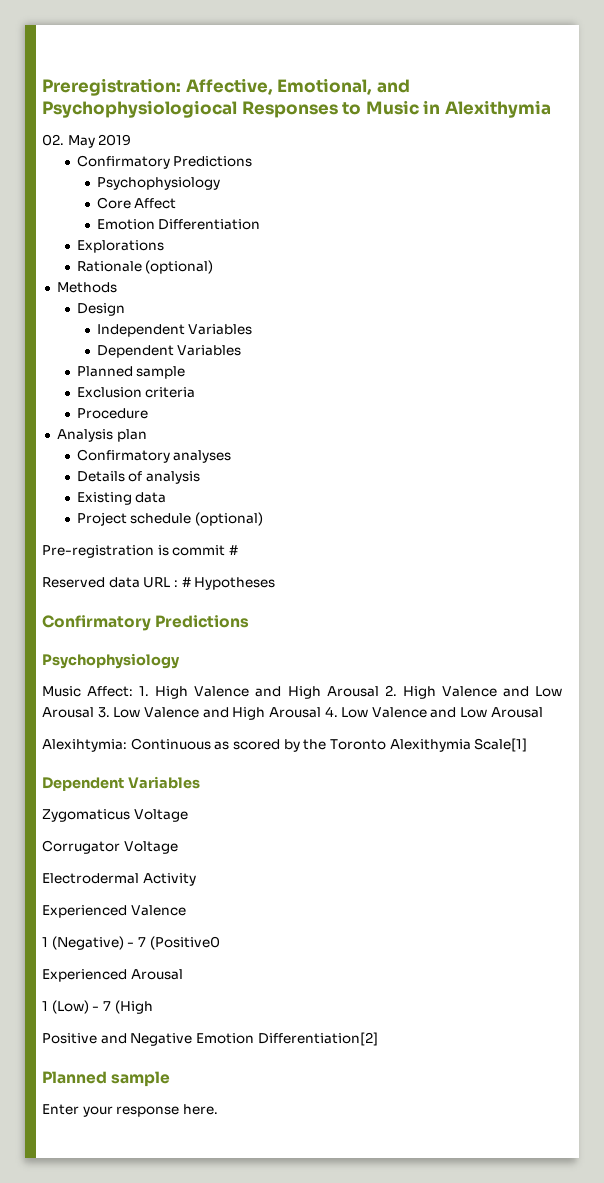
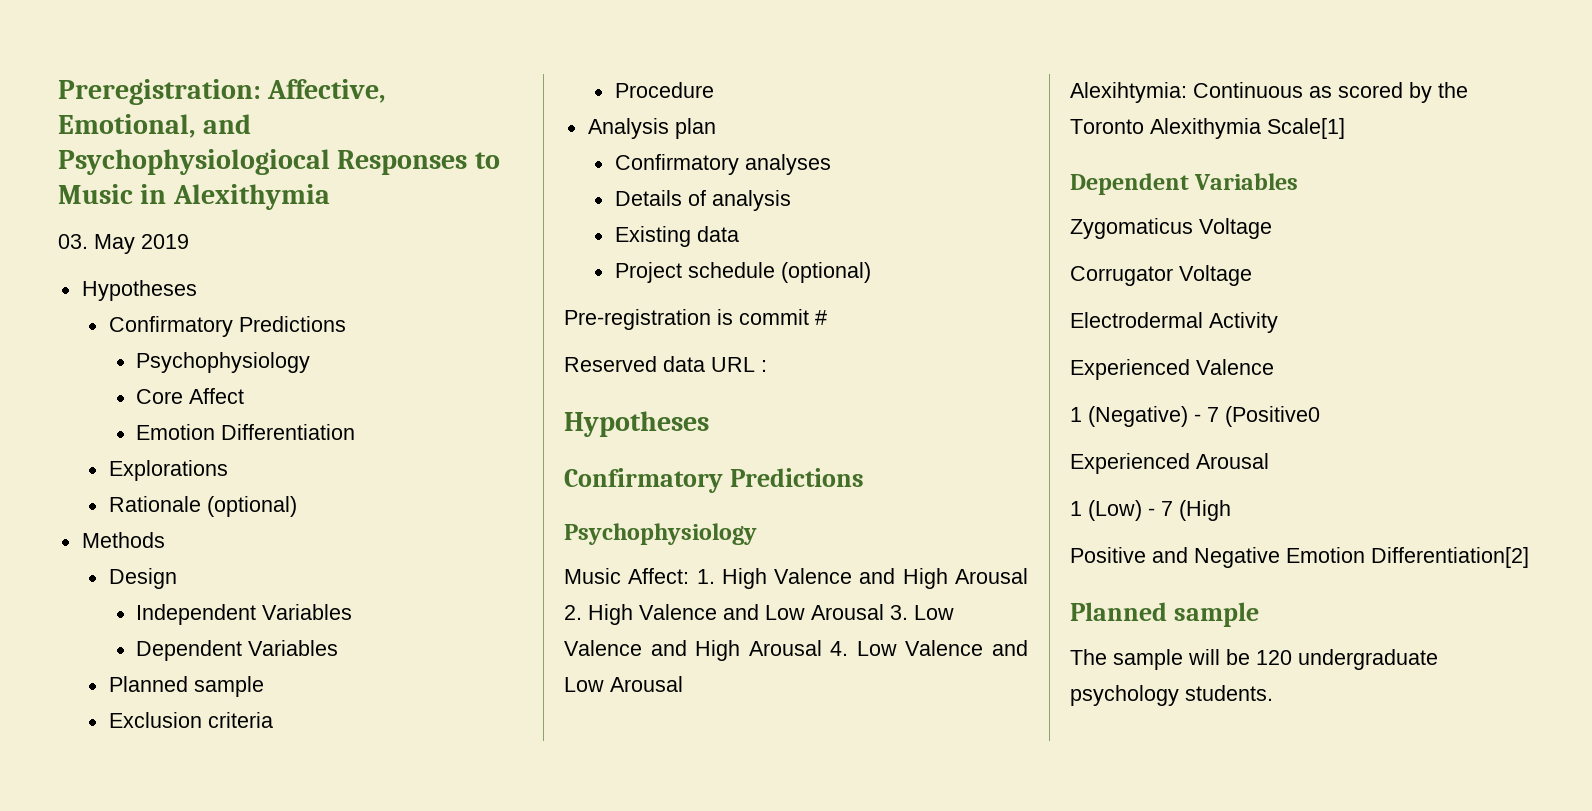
[42,134,64,146] 02. -> [58,234,88,249] 03.
(132, 140) none -> [81,280,197,301] // Hypotheses
[181,577,191,587] # -> (767, 366) //
[42,1104,218,1117] Enter your response here. -> [1070,649,1438,670] [1070,685,1273,706] The sample will be 120 undergraduate psychology students.

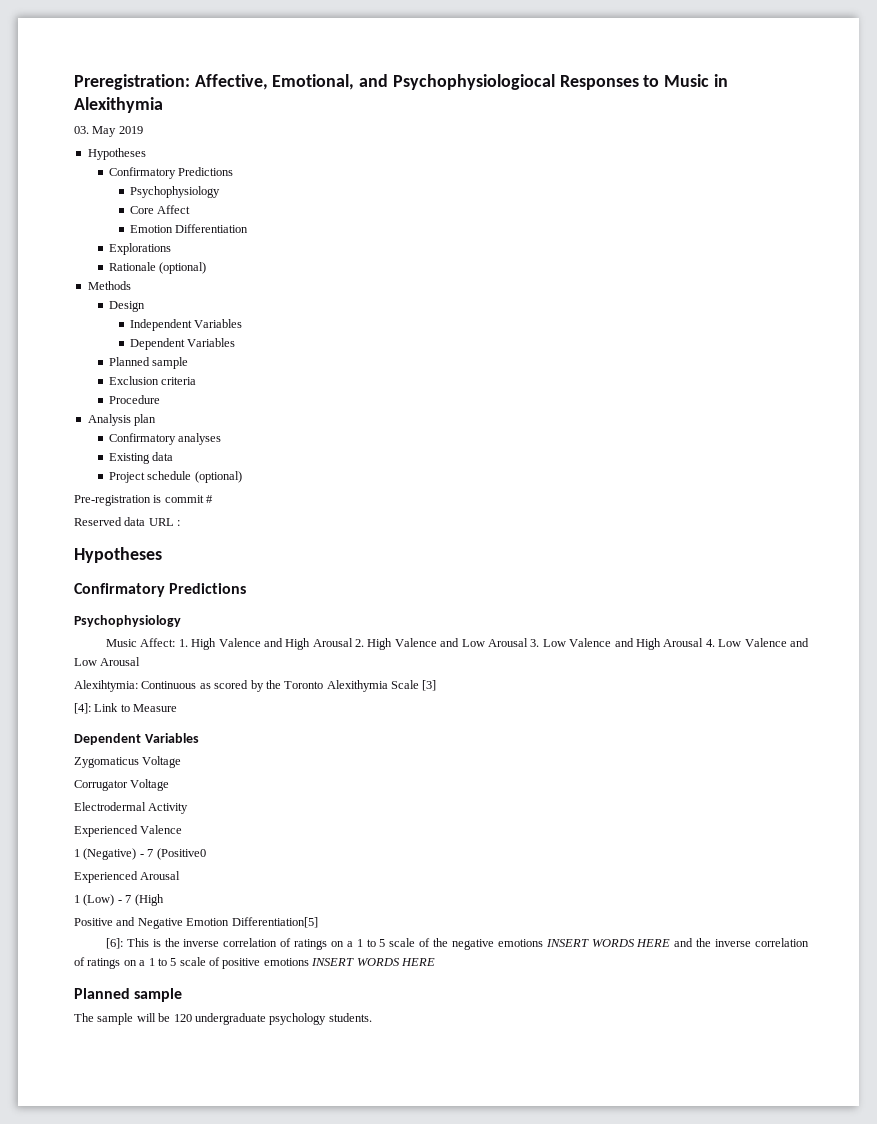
[614,190,791,211] // Details of analysis -> (222, 439) none
[1267,118,1345,139] Scale[1] -> [391,680,437,691] [74,703,178,714] Scale [3] // [4]: Link to Measure
[1371,547,1529,568] Differentiation[2] -> [231,917,318,928] [105,938,809,950] [74,957,435,969] Differentiation[5] // [6]: This is the inverse correlation of ratings on a 1 to 5 scale of the negative emotions INSERT WORDS HERE and the inverse correlation of ratings on a 1 to 5 scale of positive emotions INSERT WORDS HERE

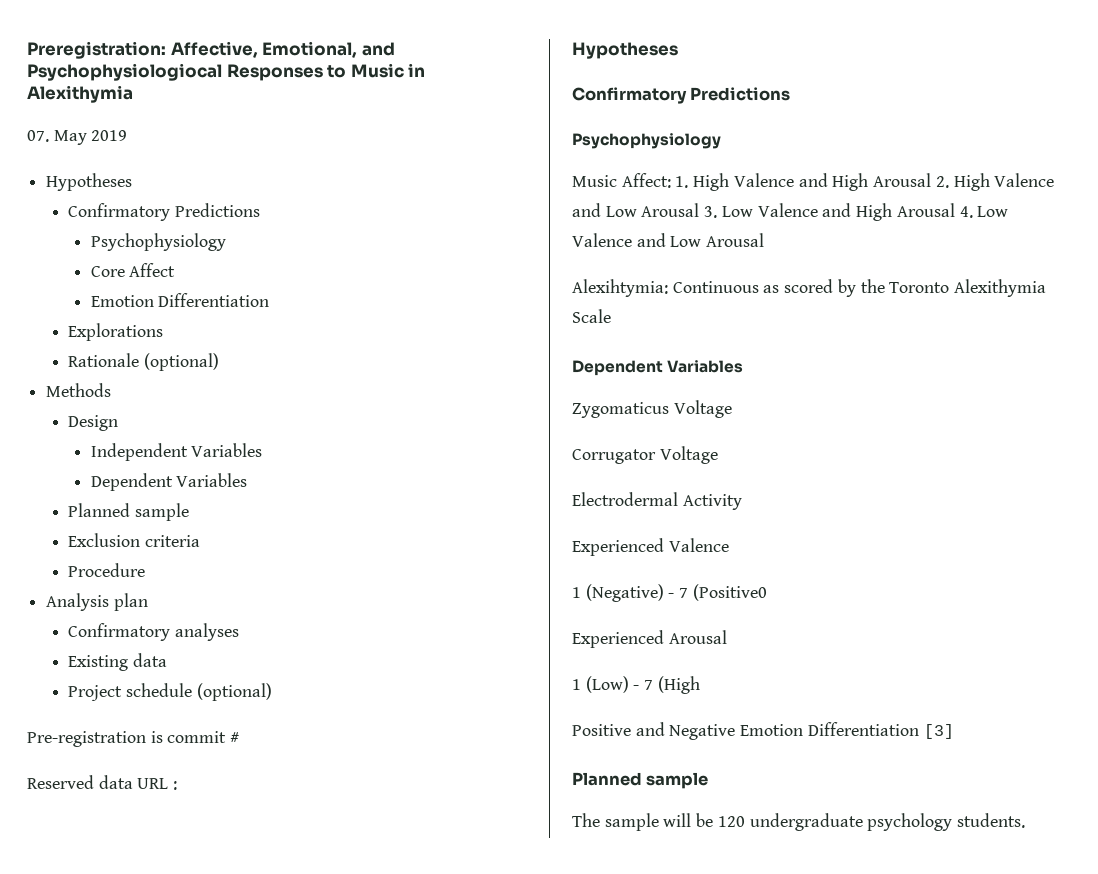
[74,126,89,134] 03. -> [27,130,49,142] 07.
[422,680,437,691] [74,703,178,714] [3] // [4]: Link to Measure -> (611, 316) none
[231,917,318,928] [105,938,809,950] [74,957,435,969] Differentiation[5] // [6]: This is the inverse correlation of ratings on a 1 to 5 scale of the negative emotions INSERT WORDS HERE and the inverse correlation of ratings on a 1 to 5 scale of positive emotions INSERT WORDS HERE -> [807,722,954,739] Differentiation [3]

